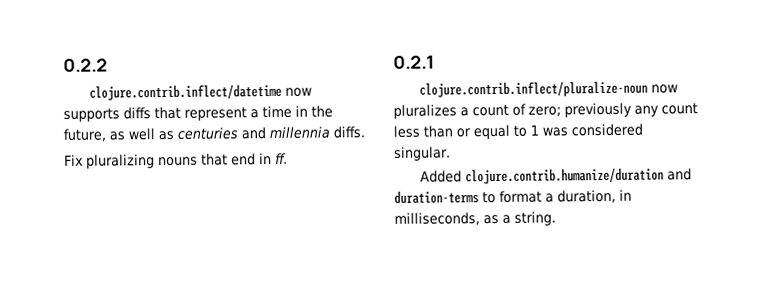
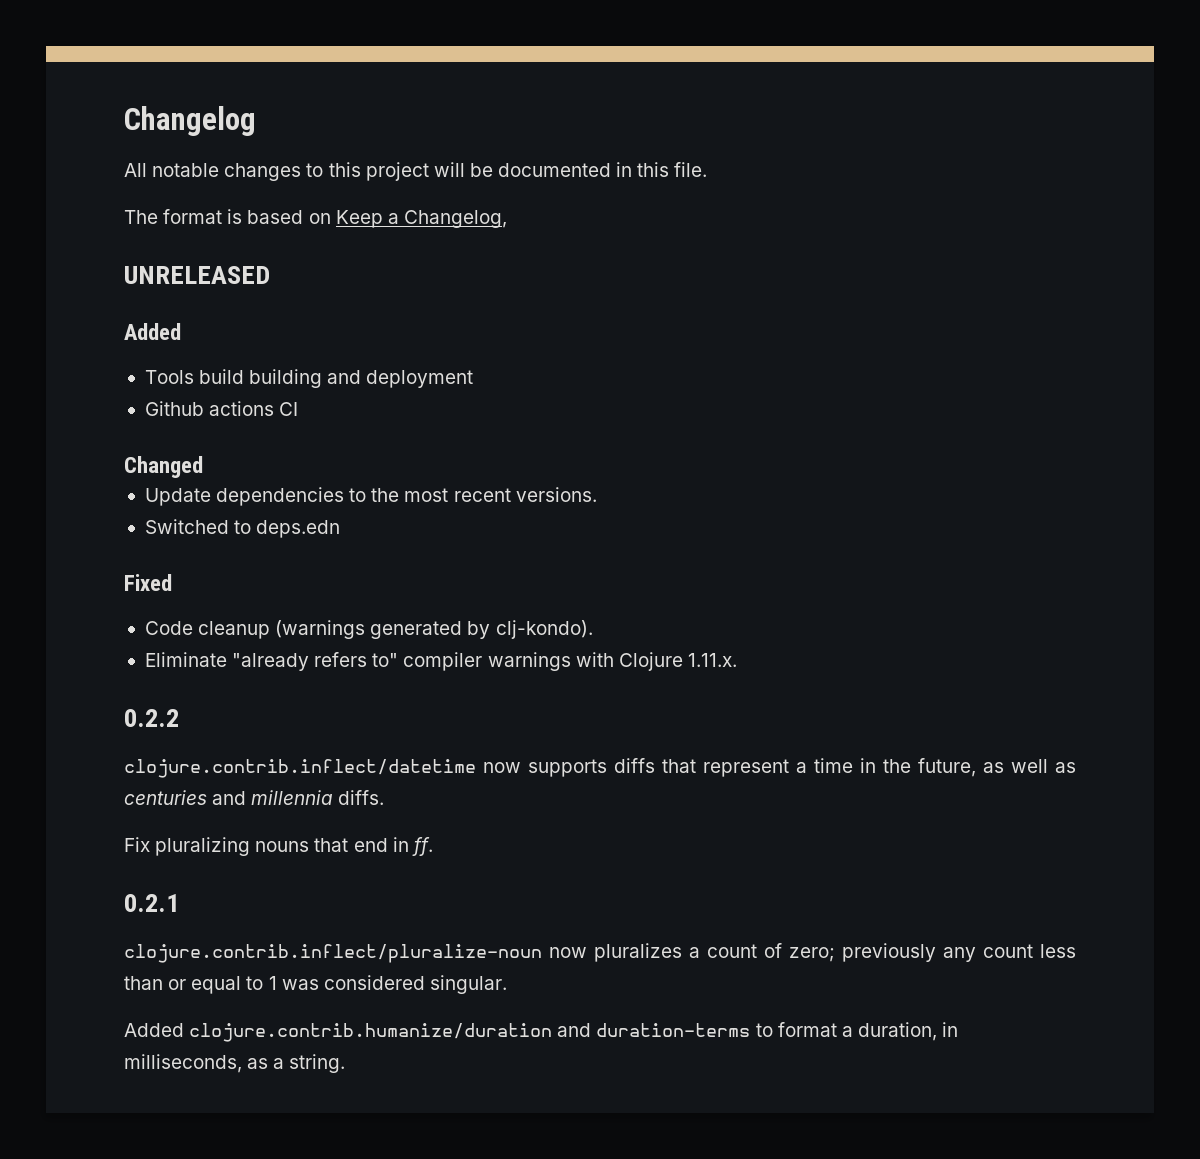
(63, 65) none -> [124,106,256,136] [124,162,708,181] [124,209,507,228] [124,266,270,284] [124,323,181,340] [144,369,474,388] [144,401,299,416] [124,456,203,478] [144,487,597,506] [144,519,341,538] [124,574,172,591] [144,620,593,639] [144,652,737,671] Changelog // All notable changes to this project will be documented in this file. // The format is based on Keep a Changelog, // UNRELEASED // Added // Tools build building and deployment // Github actions CI // Changed // Update dependencies to the most recent versions. // Switched to deps.edn // Fixed // Code cleanup (warnings generated by clj-kondo). // Eliminate "already refers to" compiler warnings with Clojure 1.11.x. //

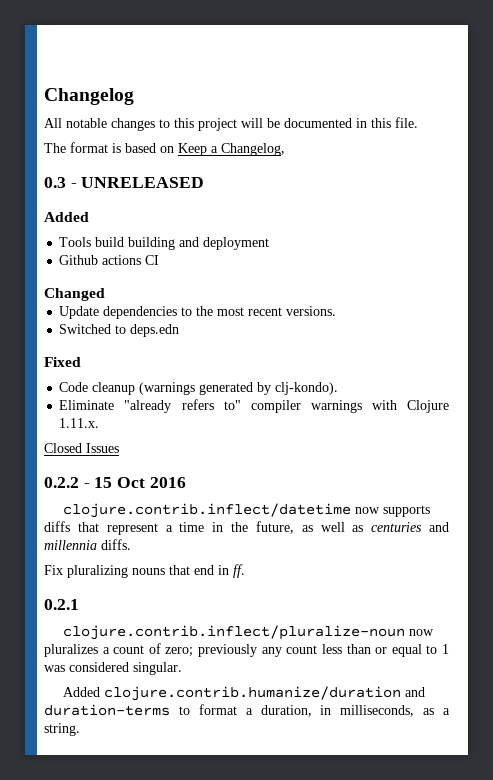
(507, 219) none -> [44,177,77,188] 0.3 -
(737, 660) none -> [44,443,119,453] // Closed Issues
(179, 718) none -> [83,477,186,488] - 15 Oct 2016

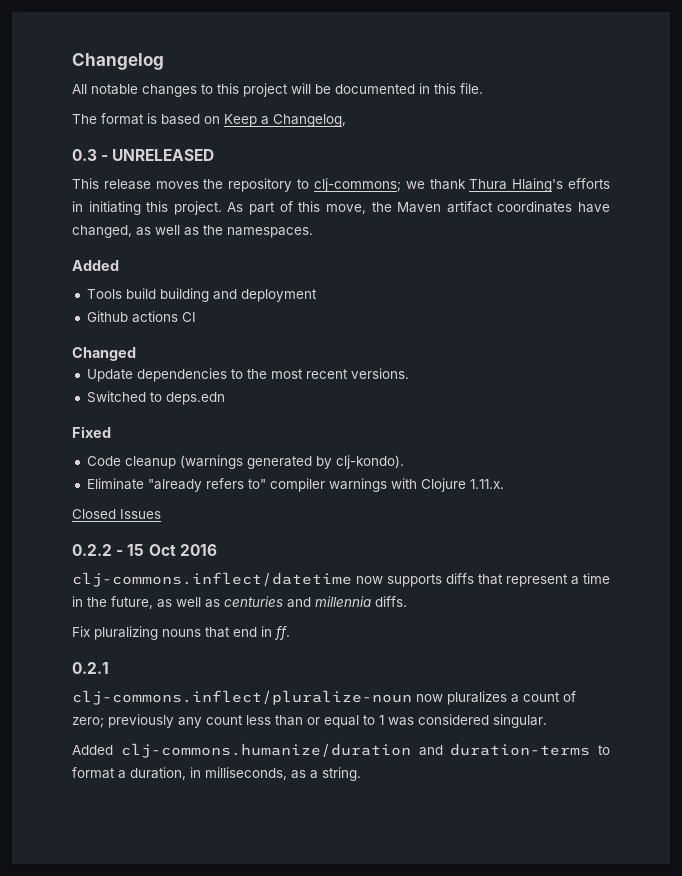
(205, 182) none -> [72,178,610,192] [72,201,611,215] [72,225,313,238] // This release moves the repository to clj-commons; we thank Thura Hlaing's efforts in initiating this project. As part of this move, the Maven artifact coordinates have changed, as well as the namespaces.
[63,503,352,518] clojure.contrib.inflect/datetime -> [72,572,352,587] clj-commons.inflect/datetime
[63,625,406,640] clojure.contrib.inflect/pluralize-noun -> [72,690,412,705] clj-commons.inflect/pluralize-noun
[104,686,402,701] clojure.contrib.humanize/duration -> [120,743,411,758] clj-commons.humanize/duration

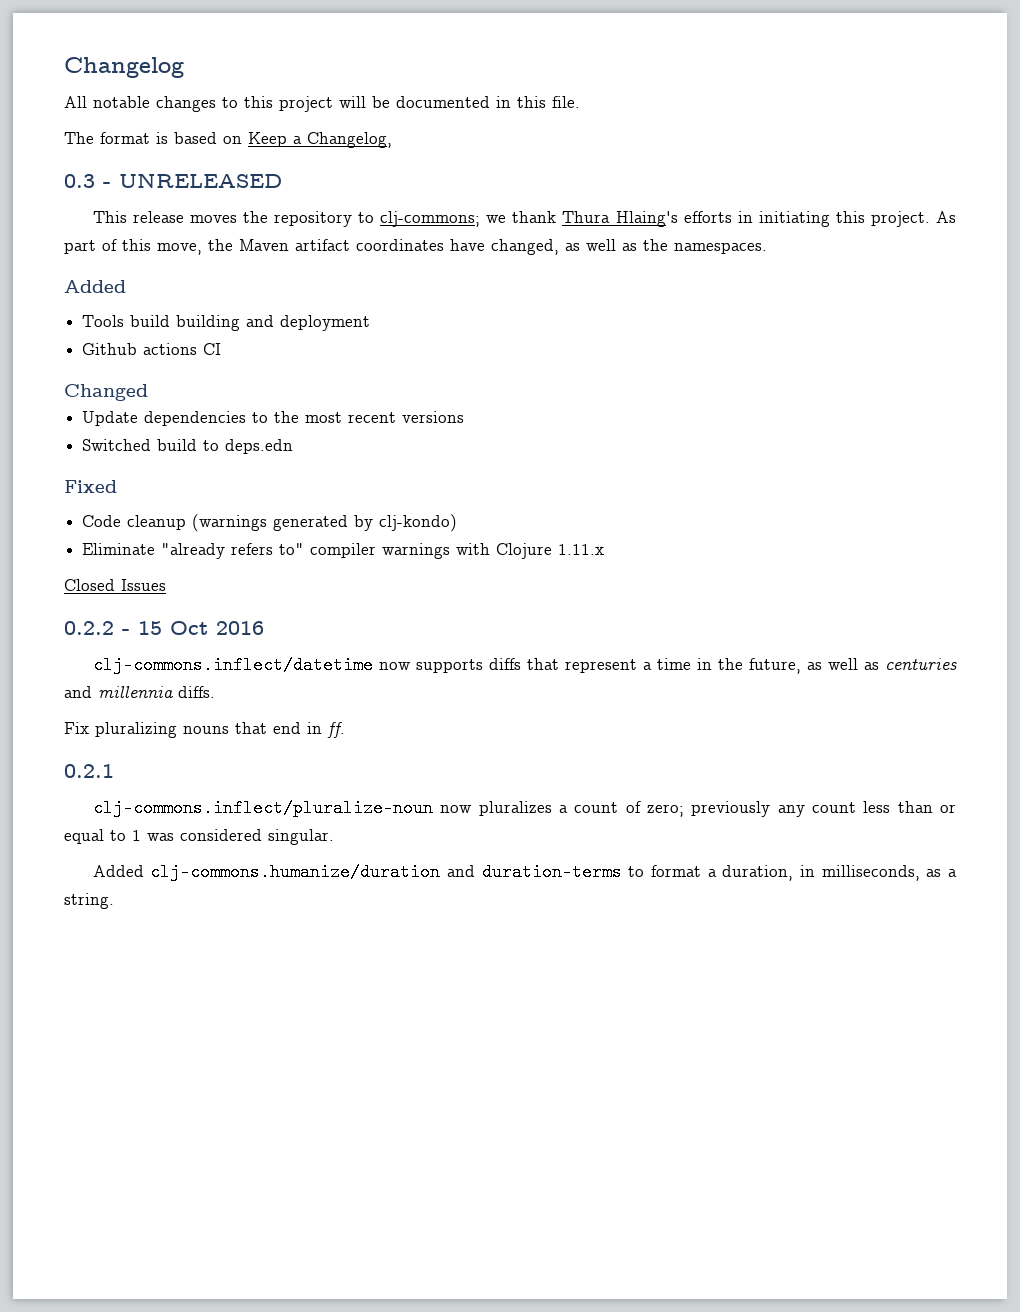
[350,368,409,379] versions. -> [402,411,465,423] versions
(146, 397) none -> [157,439,198,451] build
[335,455,404,469] clj-kondo). -> [379,514,458,532] clj-kondo)
[469,479,504,489] 1.11.x. -> [558,544,605,555] 1.11.x

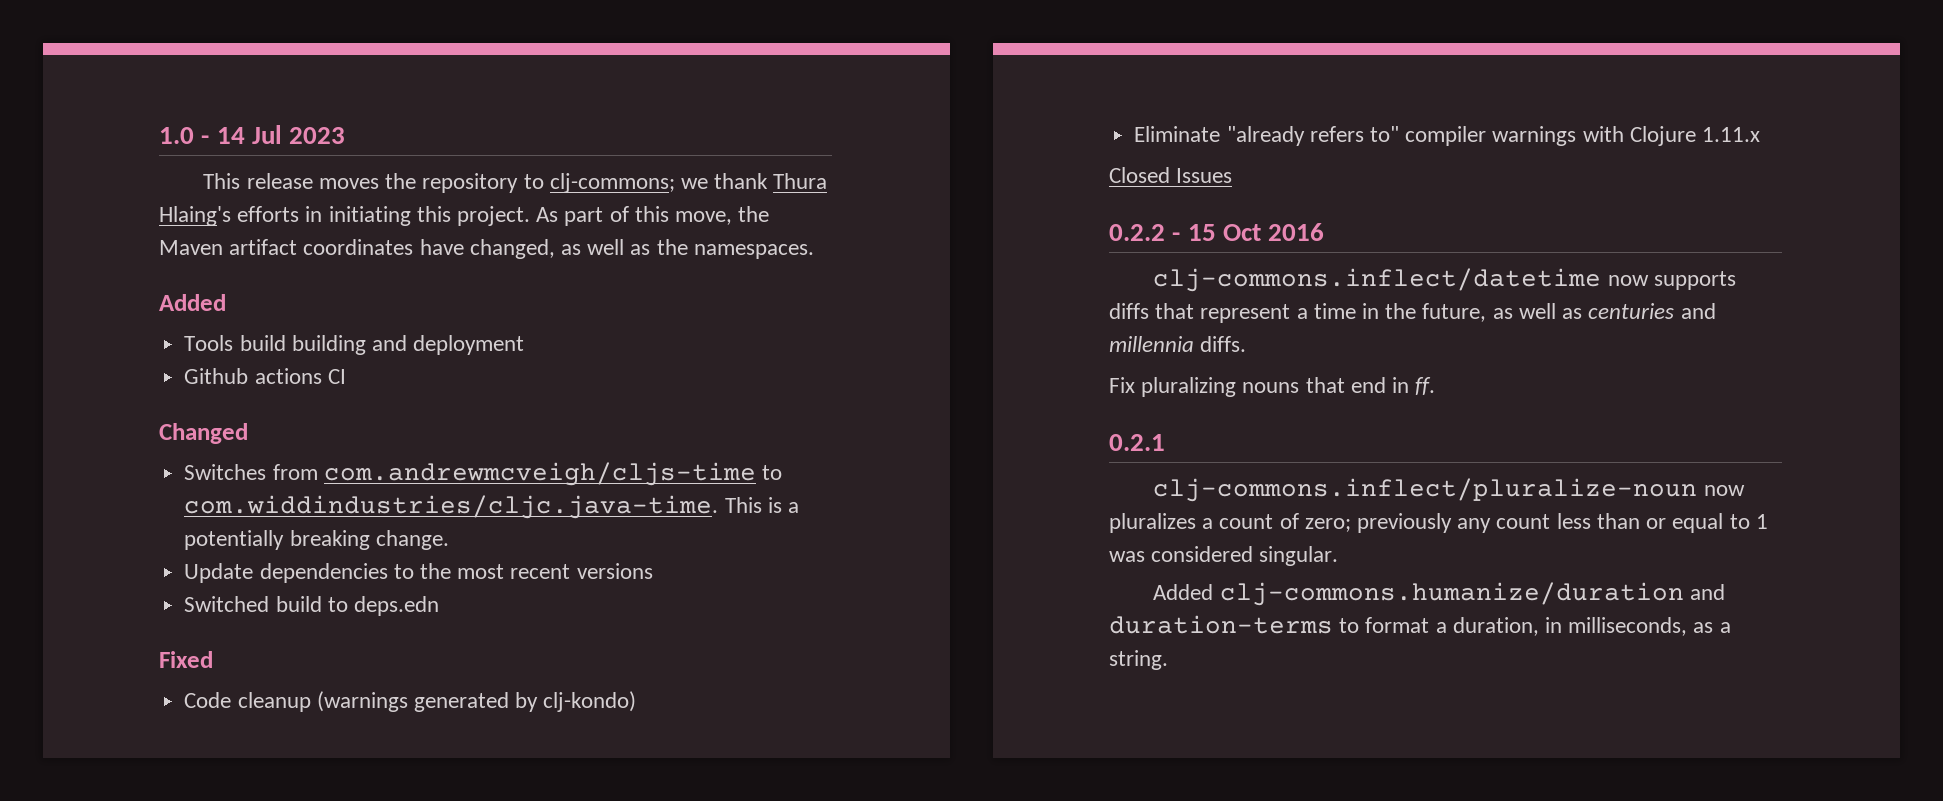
[64,57,184,78] [64,96,580,112] [64,132,392,148] [64,173,282,188] Changelog // All notable changes to this project will be documented in this file. // The format is based on Keep a Changelog, // 0.3 - UNRELEASED -> [159,125,346,144] 1.0 - 14 Jul 2023
(148, 392) none -> [184,462,782,486] [184,495,799,519] [184,530,449,550] // Switches from com.andrewmcveigh/cljs-time to com.widdindustries/cljc.java-time. This is a potentially breaking change.

